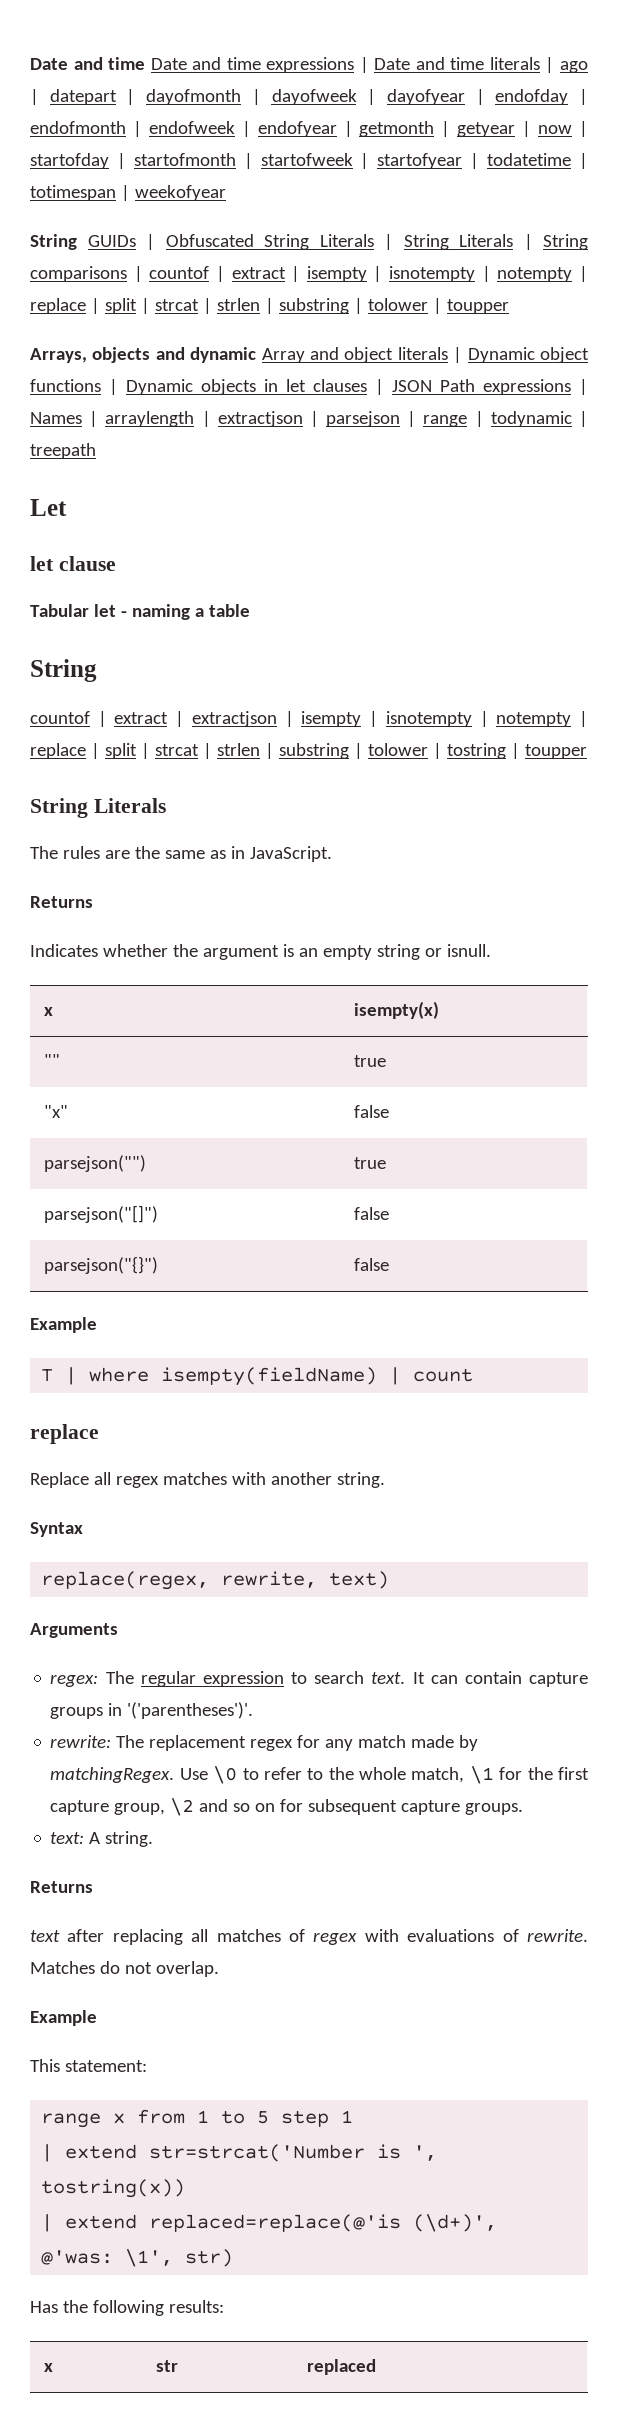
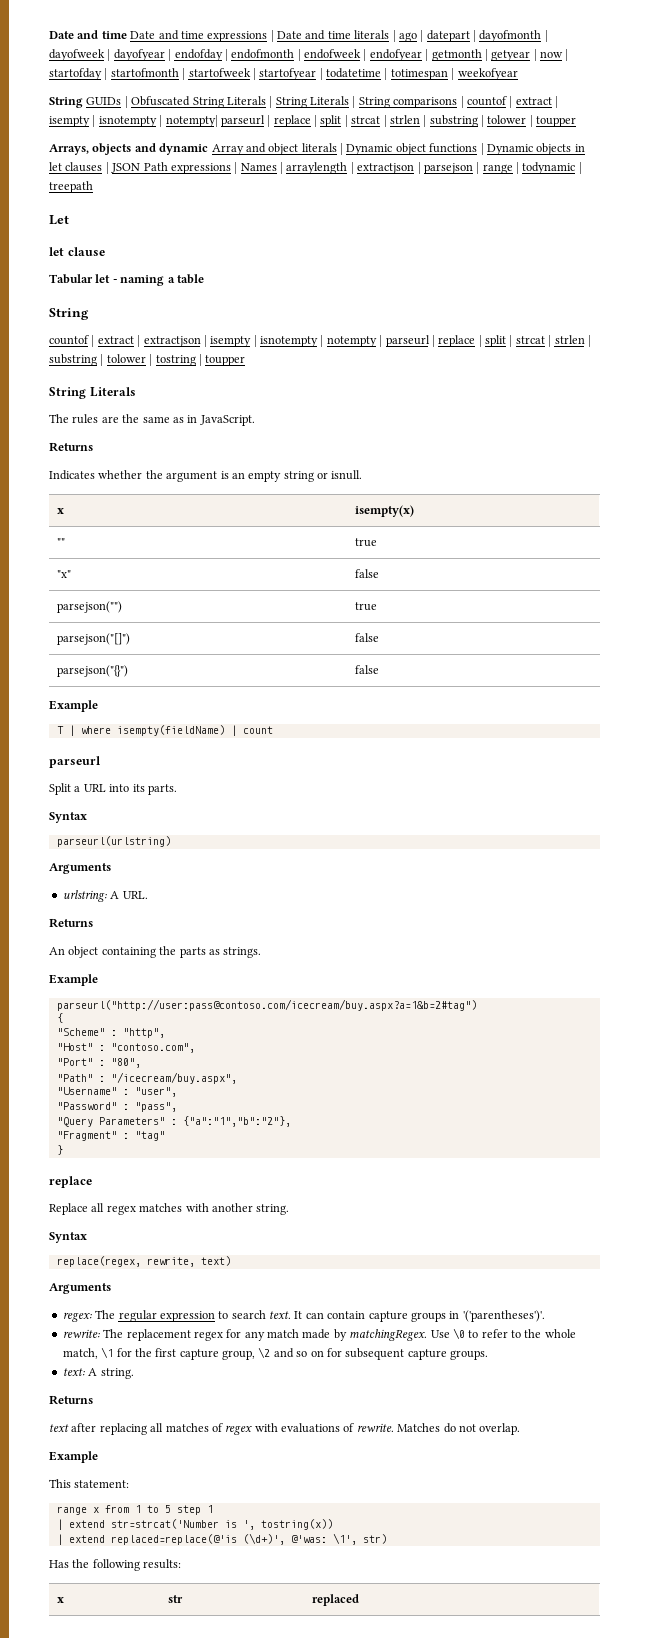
[497,267,573,282] notempty -> [165,115,265,127] notempty| parseurl
(589, 719) none -> [385,335,435,347] parseurl |
(474, 1375) none -> [49,756,101,768] [49,783,177,795] [49,812,87,823] [56,836,171,847] [49,863,111,874] [62,890,148,902] [49,918,93,928] [49,946,262,958] [49,974,98,986] [56,999,477,1011] [56,1013,63,1023] [56,1028,165,1038] [56,1043,195,1053] [56,1058,141,1068] [56,1072,237,1084] [56,1087,177,1097] [56,1102,177,1112] [56,1116,291,1127] [56,1131,165,1141] [56,1145,63,1155] // parseurl // Split a URL into its parts. // Syntax // parseurl(urlstring) // Arguments // urlstring: A URL. // Returns // An object containing the parts as strings. // Example // parseurl("http://user:pass@contoso.com/icecream/buy.aspx?a=1&b=2#tag") // { // "Scheme" : "http", // "Host" : "contoso.com", // "Port" : "80", // "Path" : "/icecream/buy.aspx", // "Username" : "user", // "Password" : "pass", // "Query Parameters" : {"a":"1","b":"2"}, // "Fragment" : "tag" // }

